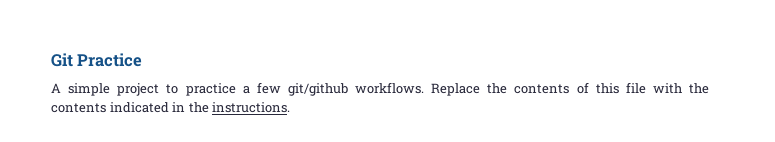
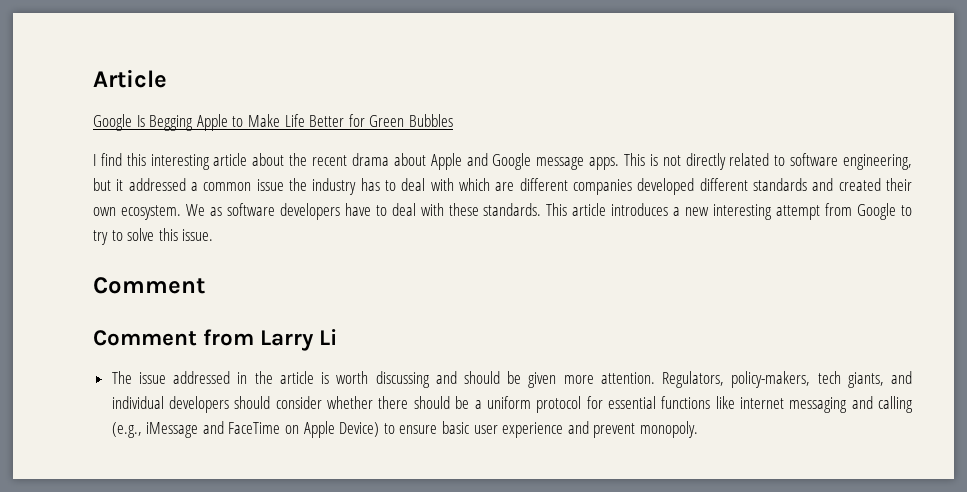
[51,53,143,67] [51,82,709,96] [51,102,291,113] Git Practice // A simple project to practice a few git/github workflows. Replace the contents of this file with the contents indicated in the instructions. -> [93,69,167,88] [93,114,453,131] [93,153,913,170] [93,178,913,195] [93,203,913,220] [93,228,214,245] [93,277,205,294] [93,329,338,351] [111,371,913,388] [111,396,914,413] [111,421,698,438] Article // Google Is Begging Apple to Make Life Better for Green Bubbles // I find this interesting article about the recent drama about Apple and Google message apps. This is not directly related to software engineering, but it addressed a common issue the industry has to deal with which are different companies developed different standards and created their own ecosystem. We as software developers have to deal with these standards. This article introduces a new interesting attempt from Google to try to solve this issue. // Comment // Comment from Larry Li // The issue addressed in the article is worth discussing and should be given more attention. Regulators, policy-makers, tech giants, and individual developers should consider whether there should be a uniform protocol for essential functions like internet messaging and calling (e.g., iMessage and FaceTime on Apple Device) to ensure basic user experience and prevent monopoly.

